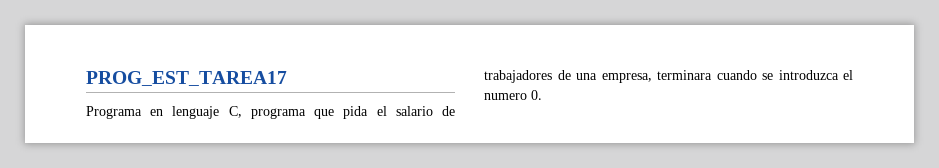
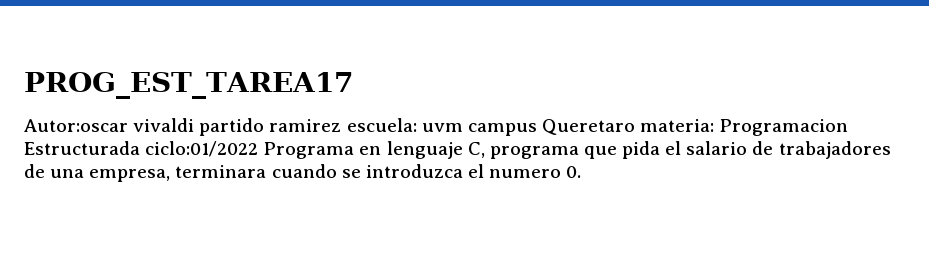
(287, 78) none -> [24,118,849,136] [24,141,259,157] Autor:oscar vivaldi partido ramirez escuela: uvm campus Queretaro materia: Programacion Estructurada ciclo:01/2022

